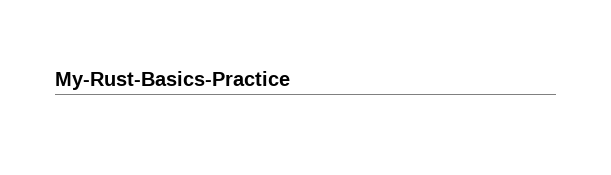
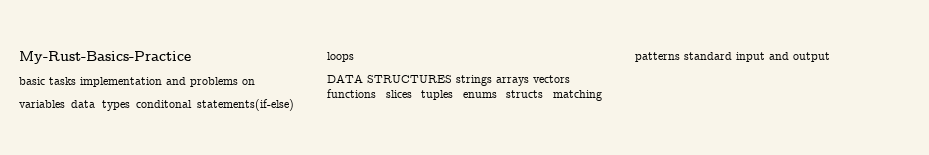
(290, 80) none -> [19,77,255,87] [19,99,294,111] [327,52,354,62] [327,74,570,86] [327,89,602,101] [635,52,830,62] // basic tasks implementation and problems on // variables data types conditonal statements(if-else) loops // DATA STRUCTURES strings arrays vectors functions slices tuples enums structs matching patterns standard input and output

